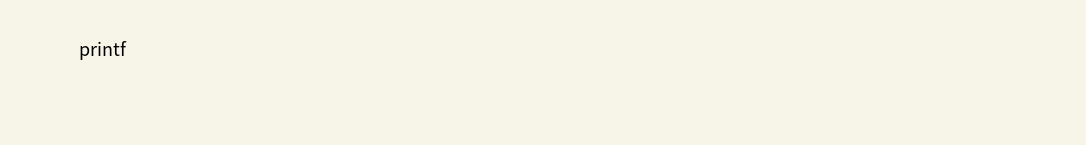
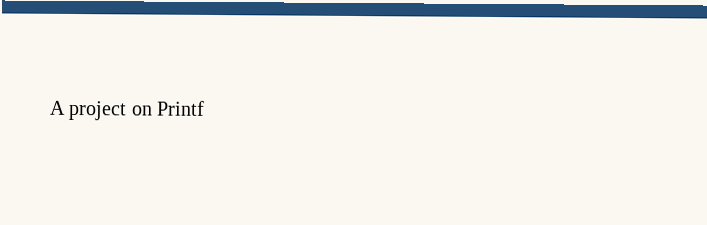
[79,41,127,60] printf -> [49,100,206,121] A project on Printf

